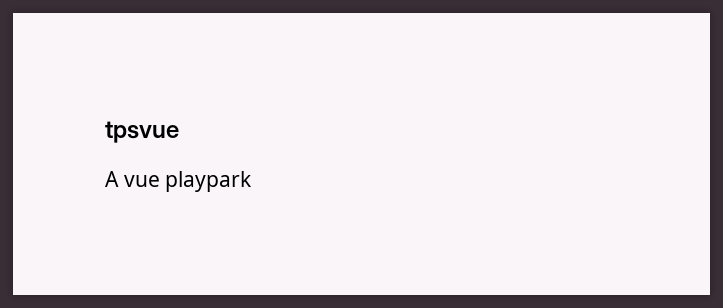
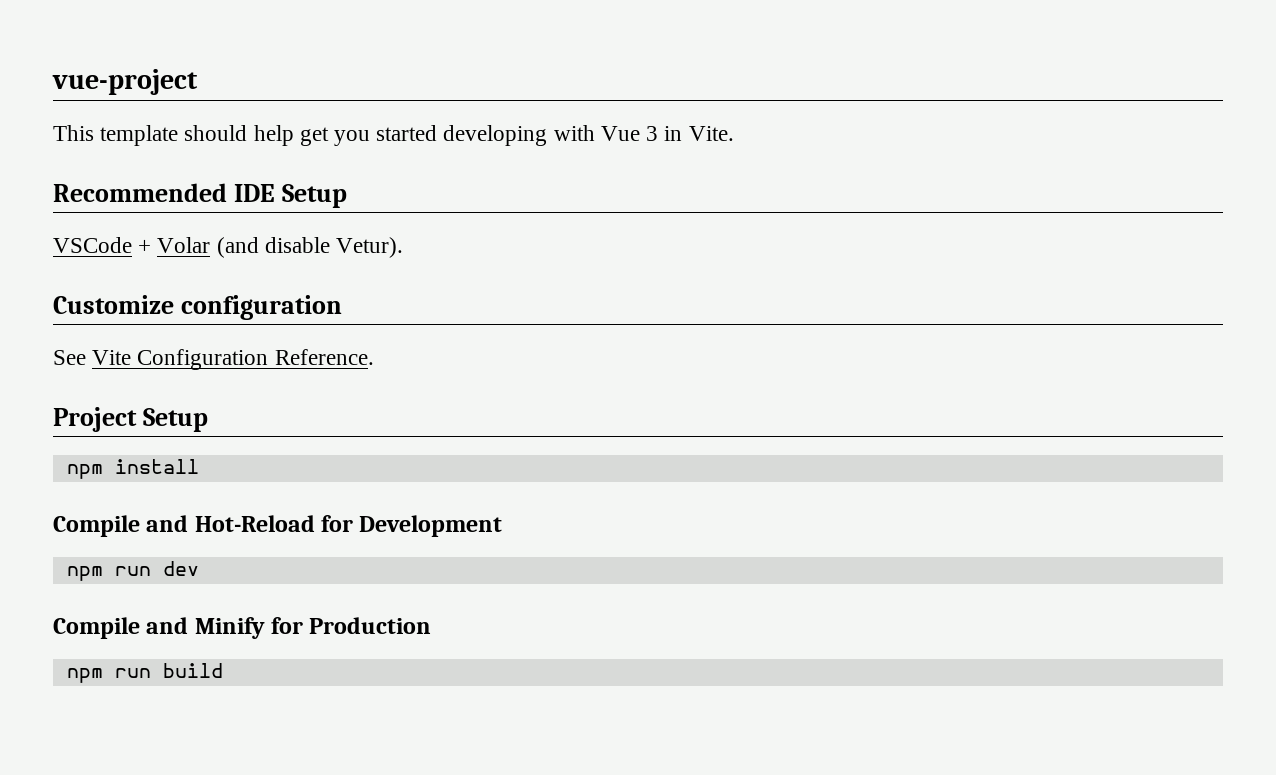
[105,121,179,143] [105,171,253,192] tpsvue // A vue playpark -> [52,69,198,95] [53,125,734,146] [53,183,347,208] [53,237,404,258] [53,295,342,320] [53,349,374,370] [53,407,208,432] [66,459,199,479] [53,515,503,537] [66,561,199,581] [53,617,432,639] [66,663,223,683] vue-project // This template should help get you started developing with Vue 3 in Vite. // Recommended IDE Setup // VSCode + Volar (and disable Vetur). // Customize configuration // See Vite Configuration Reference. // Project Setup // npm install // Compile and Hot-Reload for Development // npm run dev // Compile and Minify for Production // npm run build

